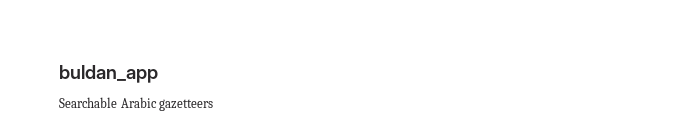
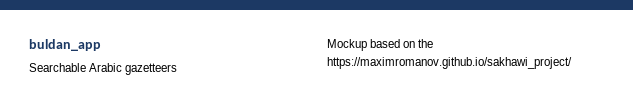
(214, 105) none -> [327,39,434,51] [327,57,572,69] // Mockup based on the https://maximromanov.github.io/sakhawi_project/

